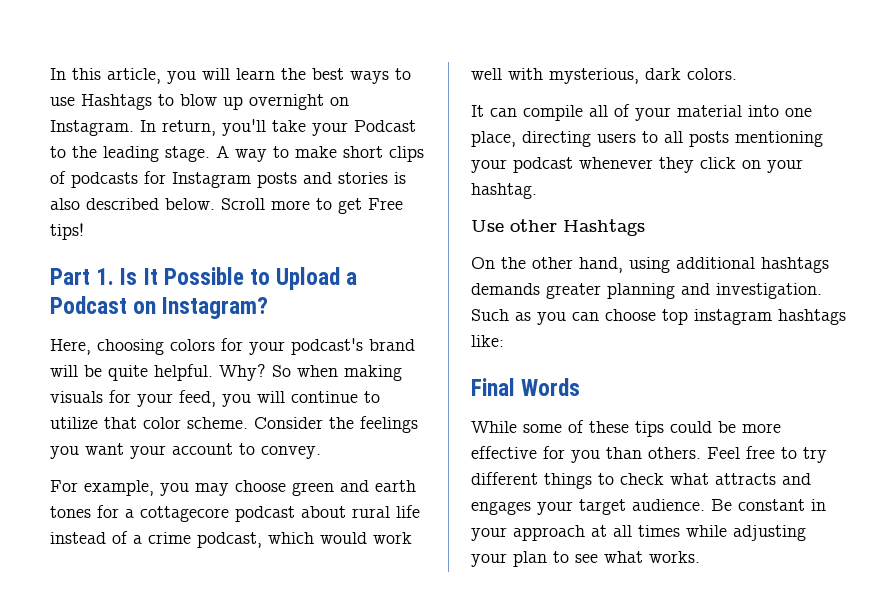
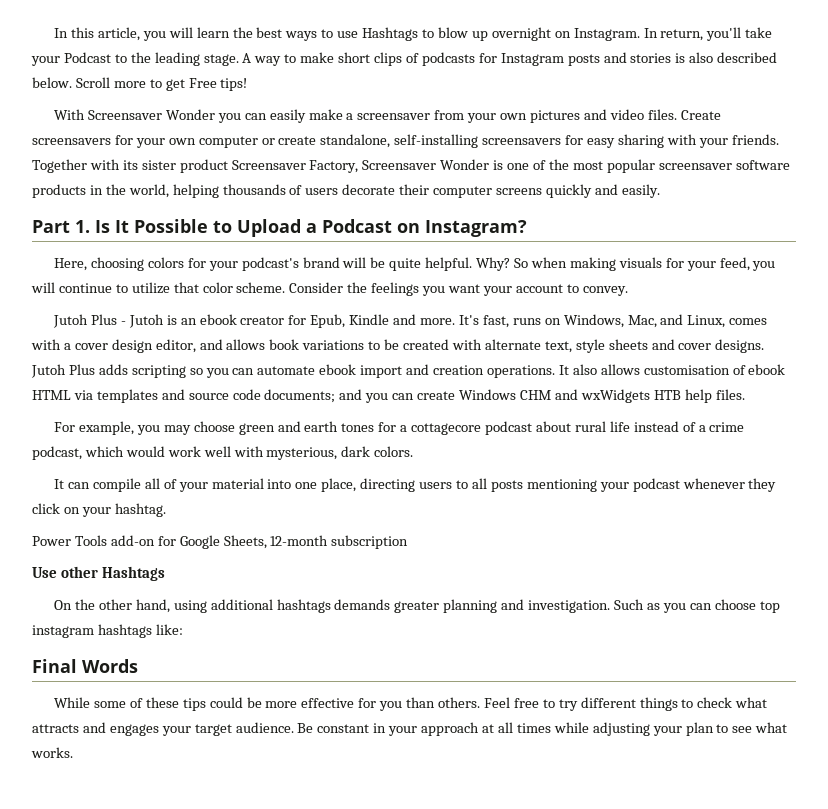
(84, 231) none -> [54,109,721,123] [32,134,779,148] [32,159,790,173] [32,184,660,198] // With Screensaver Wonder you can easily make a screensaver from your own pictures and video files. Create screensavers for your own computer or create standalone, self-installing screensavers for easy sharing with your friends. Together with its sister product Screensaver Factory, Screensaver Wonder is one of the most popular screensaver software products in the world, helping thousands of users decorate their computer screens quickly and easily.
(321, 452) none -> [53,314,768,328] [31,339,765,353] [31,364,786,378] [32,389,745,403] // Jutoh Plus - Jutoh is an ebook creator for Epub, Kindle and more. It's fast, runs on Windows, Mac, and Linux, comes with a cover design editor, and allows book variations to be created with alternate text, style sheets and cover designs. Jutoh Plus adds scripting so you can automate ebook import and creation operations. It also allows customisation of ebook HTML via templates and source code documents; and you can create Windows CHM and wxWidgets HTB help files.
(537, 191) none -> [32,535,409,549] // Power Tools add-on for Google Sheets, 12-month subscription

